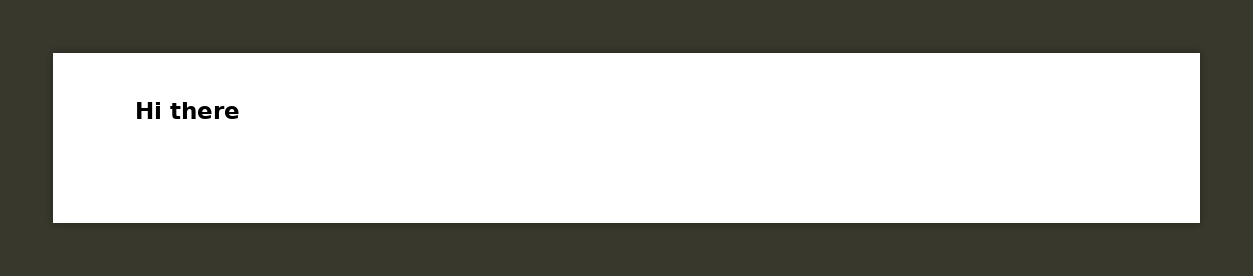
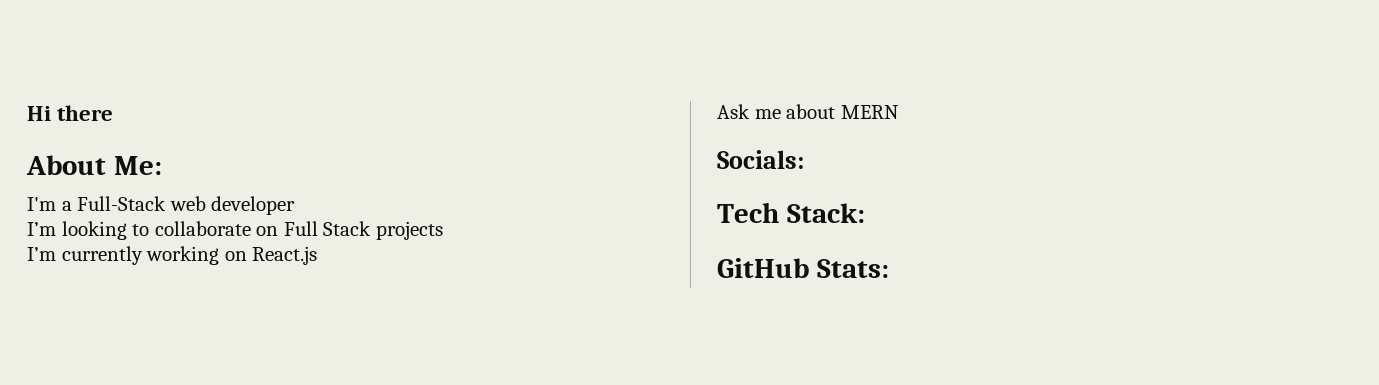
(240, 110) none -> [26,155,162,175] [27,196,296,215] [27,221,443,240] [27,246,318,265] [717,104,899,119] [717,150,804,169] [717,202,865,223] [717,258,889,278] // About Me: // I'm a Full-Stack web developer // I’m looking to collaborate on Full Stack projects // I’m currently working on React.js // Ask me about MERN // Socials: // Tech Stack: // GitHub Stats:

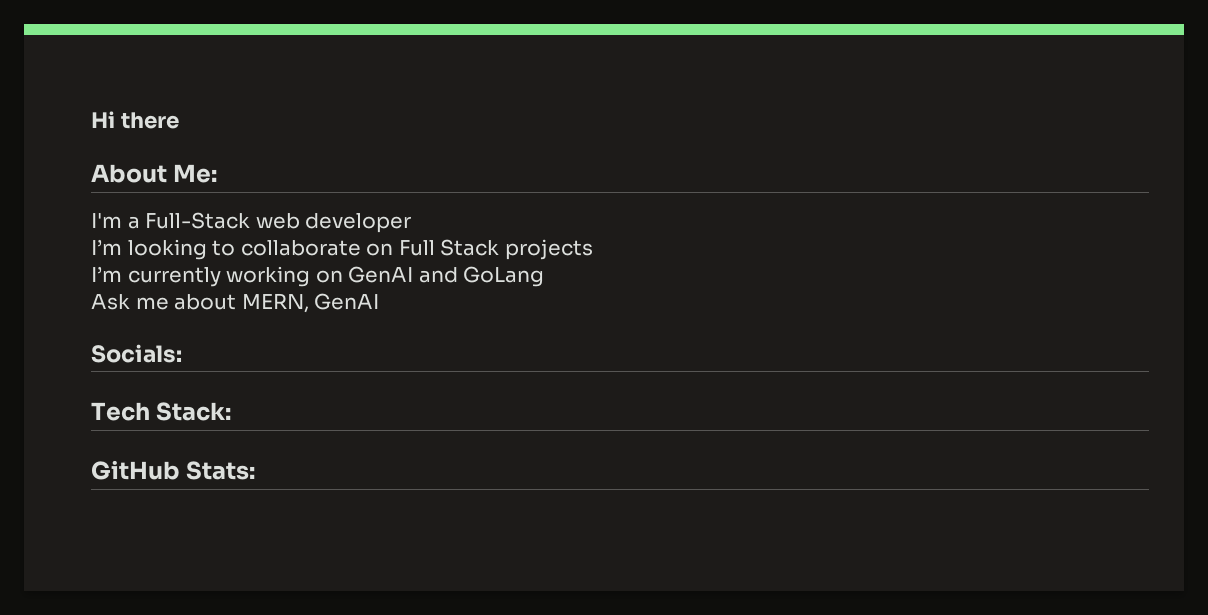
[252,246,318,265] React.js -> [348,266,545,287] GenAI and GoLang
[840,105,899,119] MERN -> [241,293,380,313] MERN, GenAI

